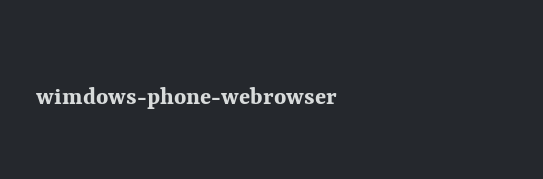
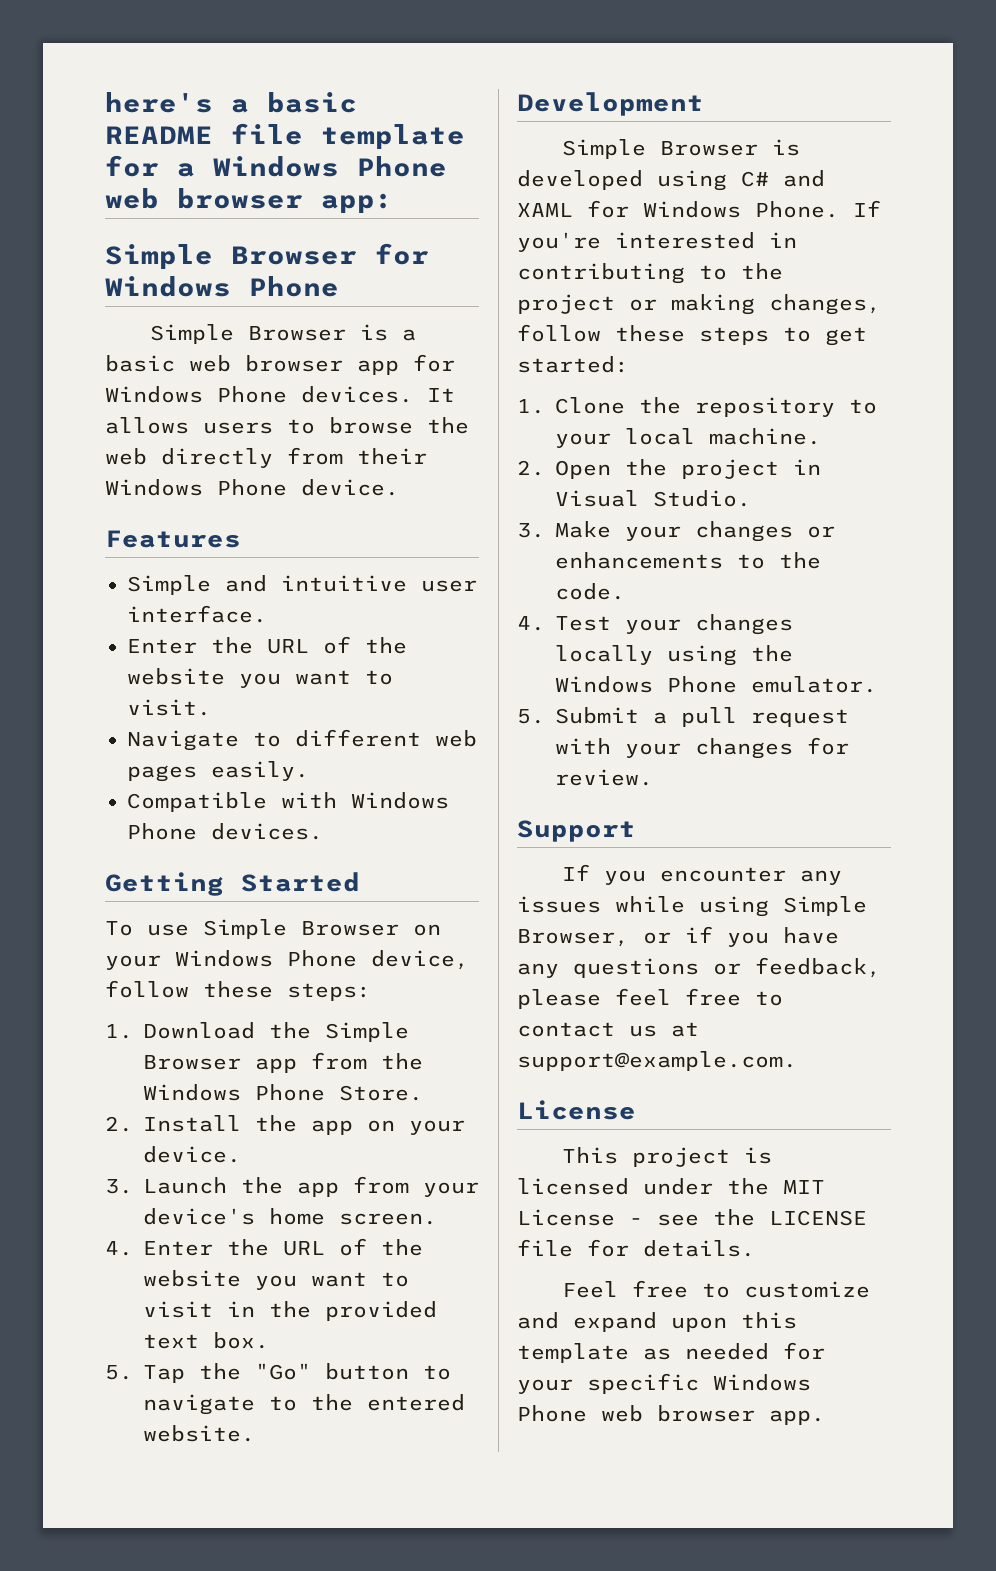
[36,87,337,109] wimdows-phone-webrowser -> [105,92,357,113] [105,123,465,149] [105,155,447,177] [105,188,393,213] [105,243,429,269] [105,276,339,297] [150,324,417,344] [105,354,455,375] [105,386,455,403] [105,417,469,434] [105,447,427,468] [105,479,399,496] [105,530,241,548] [127,575,477,595] [127,605,267,623] [127,636,407,654] [127,668,393,688] [127,699,211,716] [127,729,477,751] [127,761,309,782] [127,792,449,812] [127,823,323,840] [105,872,360,896] [105,919,441,939] [105,950,469,970] [105,980,371,1001] [105,1022,409,1042] [143,1052,423,1073] [143,1084,423,1101] [105,1115,465,1135] [143,1146,241,1163] [105,1176,479,1197] [143,1208,437,1225] [105,1238,423,1256] [143,1270,409,1290] [143,1301,437,1321] [143,1332,269,1349] [105,1363,451,1383] [143,1394,465,1415] [143,1425,255,1442] [517,92,704,116] [562,139,801,159] [517,170,825,191] [517,200,881,218] [517,232,797,252] [517,263,783,284] [517,294,881,315] [517,324,867,346] [517,356,629,373] [517,397,877,417] [555,428,821,448] [517,459,821,479] [555,490,751,507] [517,521,835,542] [555,552,821,569] [555,583,625,600] [517,614,793,635] [555,645,793,666] [555,676,877,693] [517,707,849,727] [555,737,849,759] [555,769,653,786] [517,820,636,842] [562,864,843,885] [517,896,867,917] [517,926,839,947] [517,957,881,978] [517,988,783,1009] [517,1022,699,1037] [517,1051,797,1071] [517,1100,636,1120] [562,1147,773,1167] [517,1178,825,1195] [517,1209,867,1226] [517,1239,755,1257] [562,1280,871,1298] [517,1312,797,1332] [517,1342,825,1363] [517,1373,811,1394] [517,1405,825,1425] here's a basic README file template for a Windows Phone web browser app: // Simple Browser for Windows Phone // Simple Browser is a basic web browser app for Windows Phone devices. It allows users to browse the web directly from their Windows Phone device. // Features // Simple and intuitive user interface. // Enter the URL of the website you want to visit. // Navigate to different web pages easily. // Compatible with Windows Phone devices. // Getting Started // To use Simple Browser on your Windows Phone device, follow these steps: // 1. Download the Simple Browser app from the Windows Phone Store. // 2. Install the app on your device. // 3. Launch the app from your device's home screen. // 4. Enter the URL of the website you want to visit in the provided text box. // 5. Tap the "Go" button to navigate to the entered website. // Development // Simple Browser is developed using C# and XAML for Windows Phone. If you're interested in contributing to the project or making changes, follow these steps to get started: // 1. Clone the repository to your local machine. // 2. Open the project in Visual Studio. // 3. Make your changes or enhancements to the code. // 4. Test your changes locally using the Windows Phone emulator. // 5. Submit a pull request with your changes for review. // Support // If you encounter any issues while using Simple Browser, or if you have any questions or feedback, please feel free to contact us at support@example.com. // License // This project is licensed under the MIT License - see the LICENSE file for details. // Feel free to customize and expand upon this template as needed for your specific Windows Phone web browser app.

